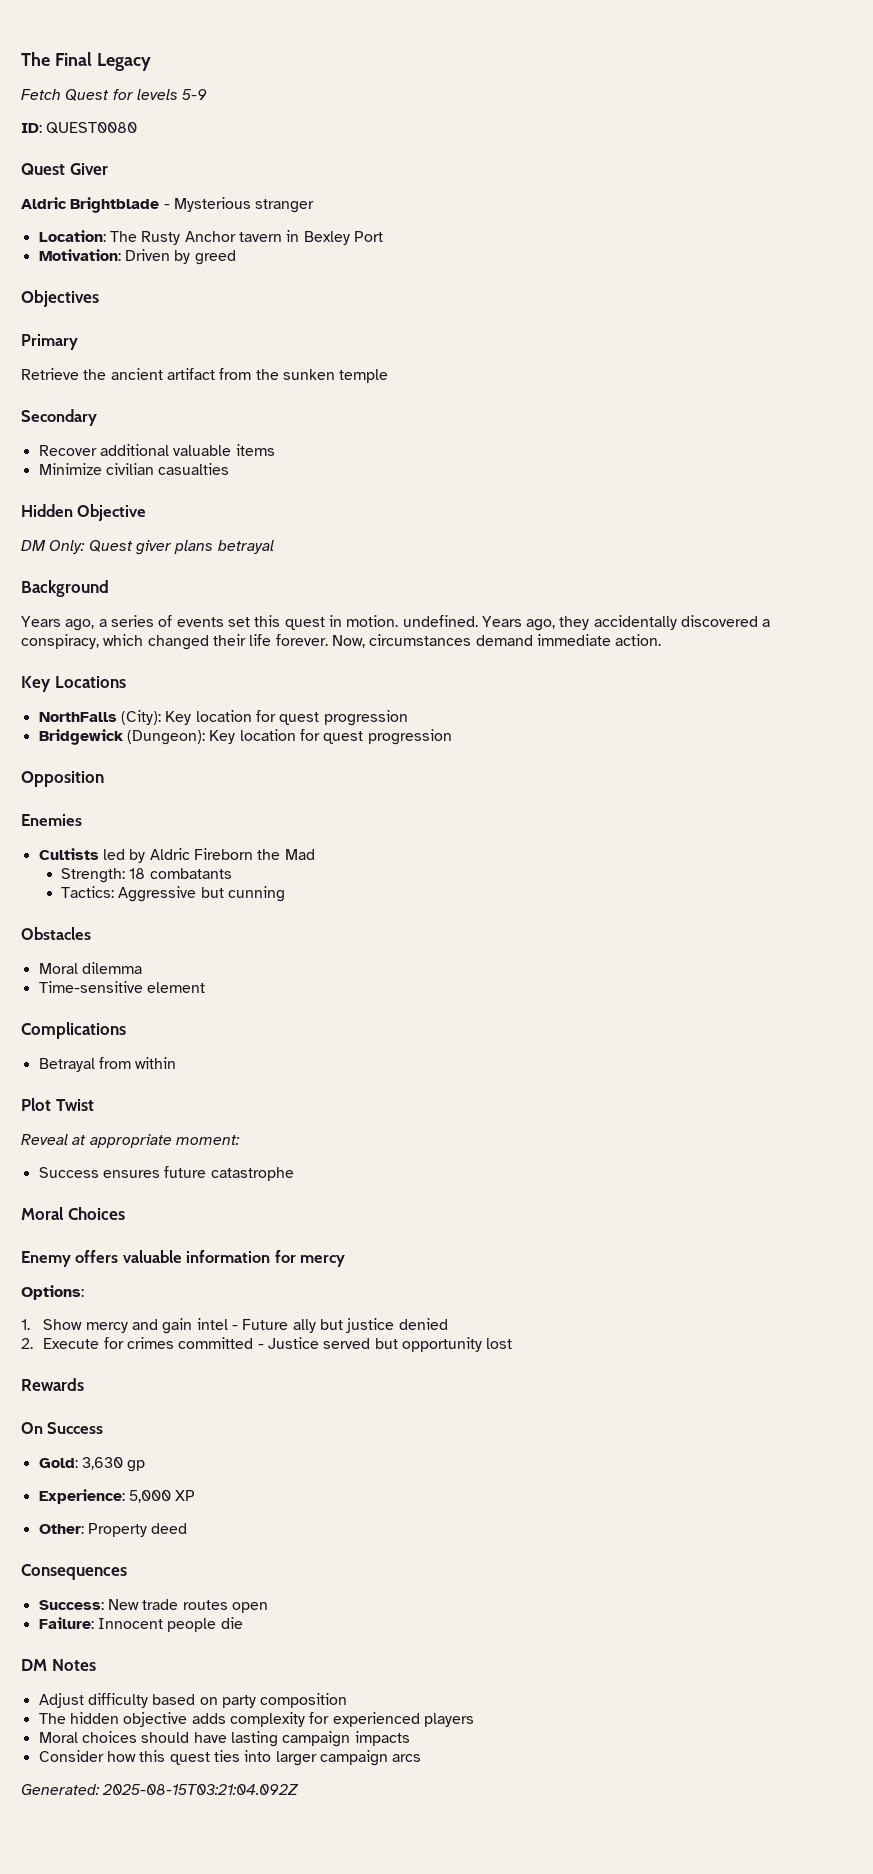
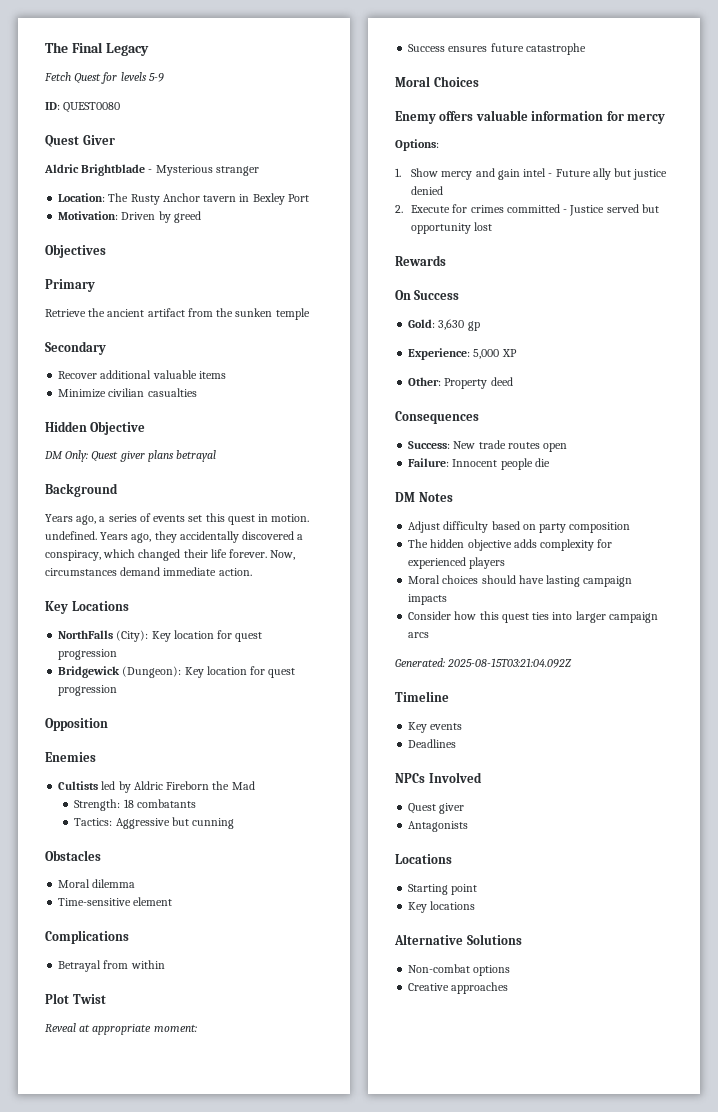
(300, 1789) none -> [395,691,449,702] [408,722,463,733] [408,739,457,748] [395,772,482,783] [408,803,465,814] [408,821,469,832] [395,854,452,864] [408,884,478,895] [408,901,476,913] [394,934,522,945] [408,964,511,976] [408,982,509,994] // Timeline // Key events // Deadlines // NPCs Involved // Quest giver // Antagonists // Locations // Starting point // Key locations // Alternative Solutions // Non-combat options // Creative approaches

